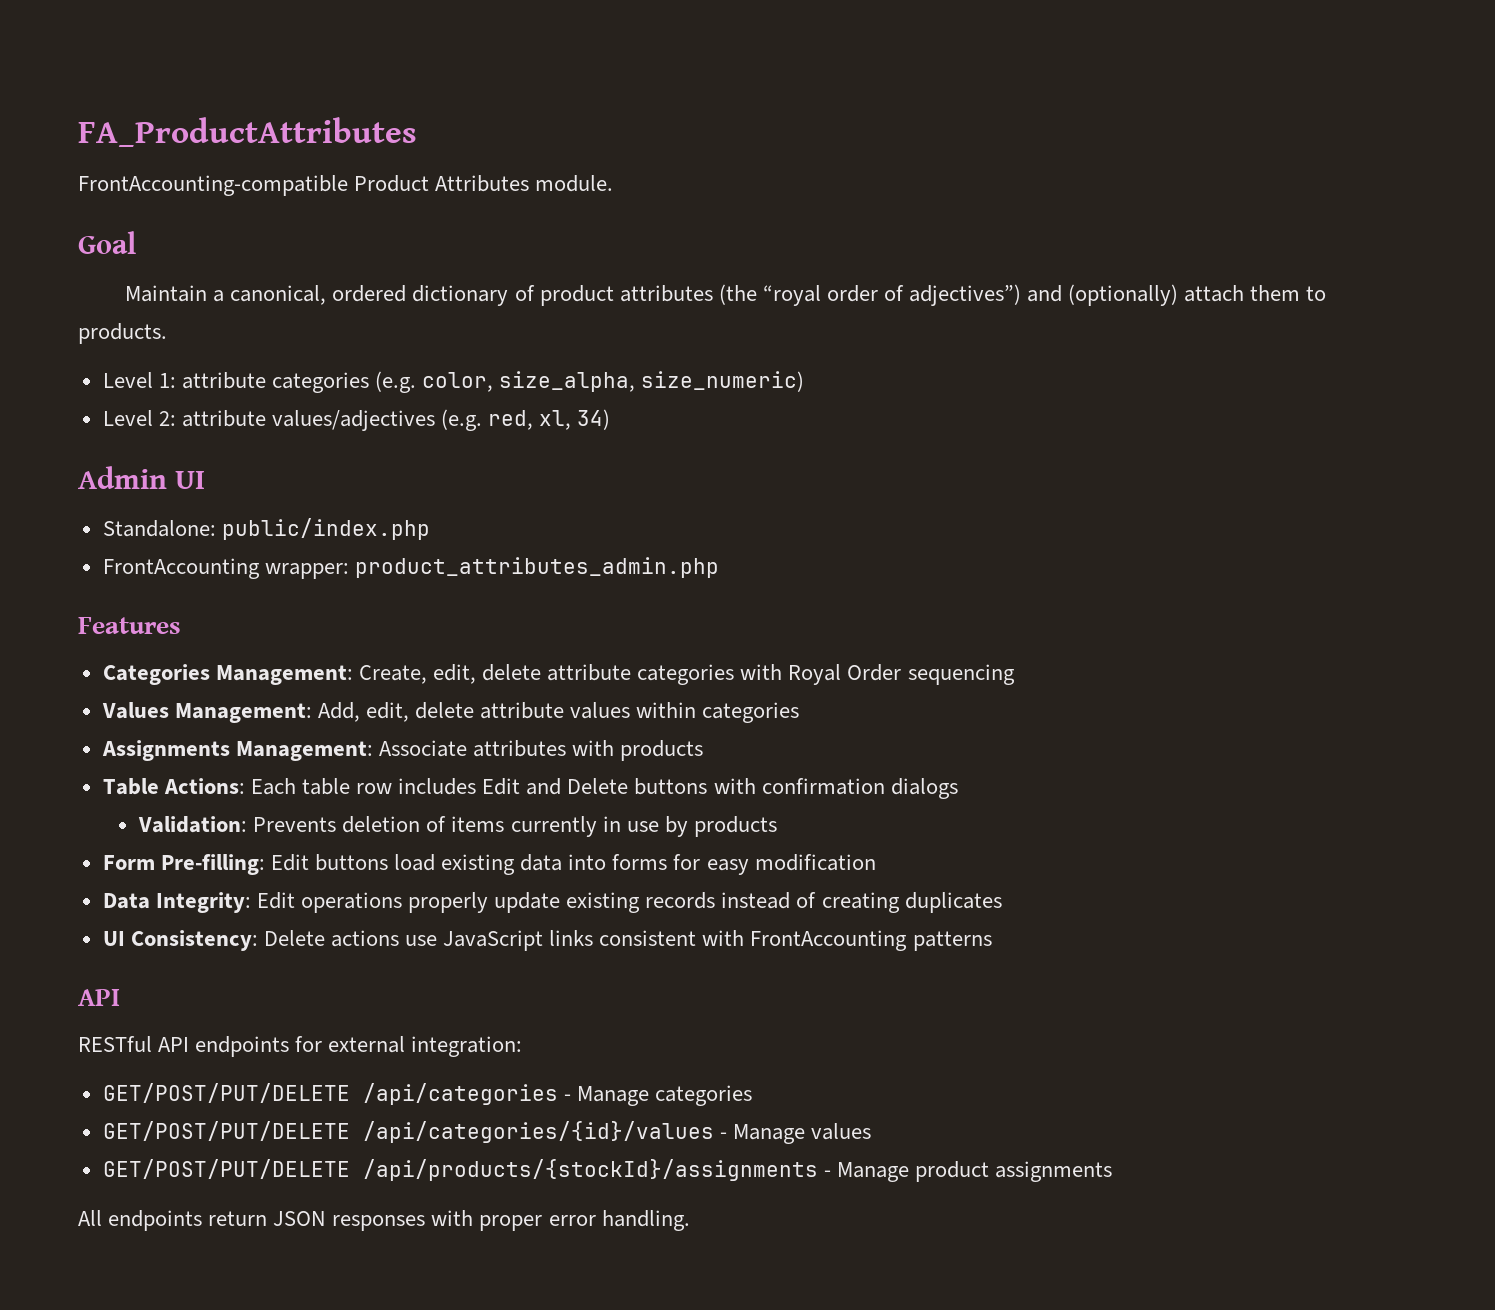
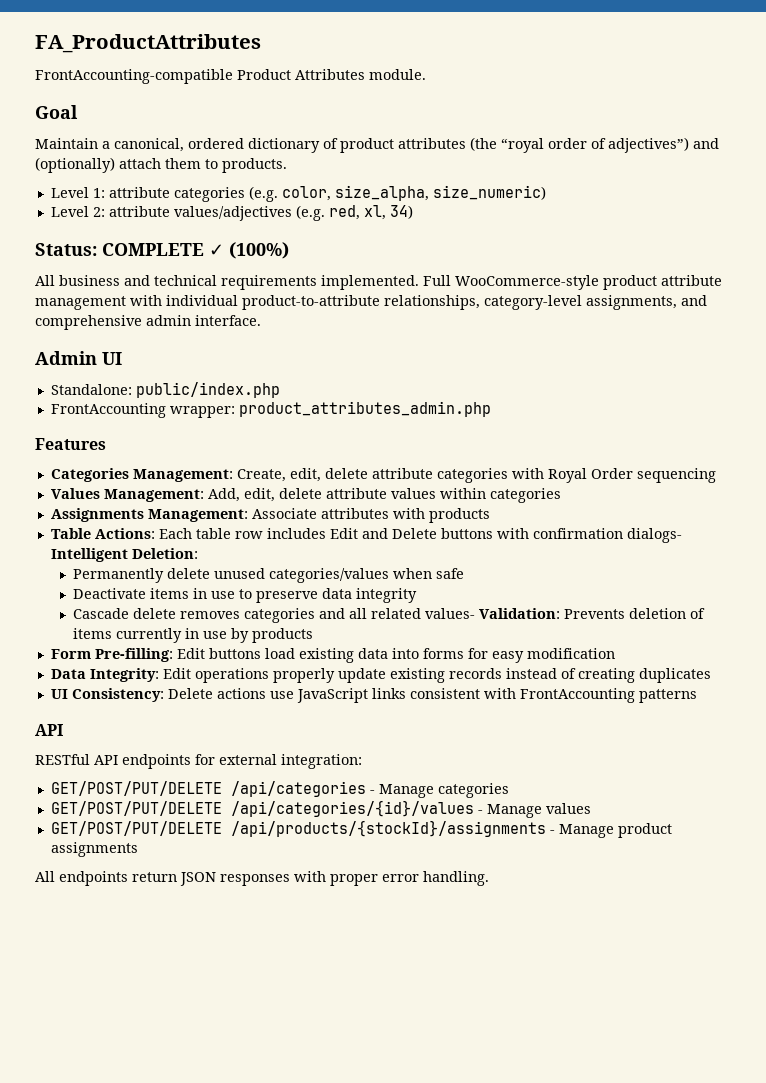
(611, 419) none -> [35,242,289,259] [35,275,722,290] [35,295,707,310] [35,315,261,330] // Status: COMPLETE ✓ (100%) // All business and technical requirements implemented. Full WooCommerce-style product attribute management with individual product-to-attribute relationships, category-level assignments, and comprehensive admin interface.
[890,778,958,799] dialogs // -> [626,528,682,543] [50,548,198,562] [73,568,465,583] [73,588,418,603] [73,608,476,623] dialogs- Intelligent Deletion: // Permanently delete unused categories/values when safe // Deactivate items in use to preserve data integrity // Cascade delete removes categories and all related values-

